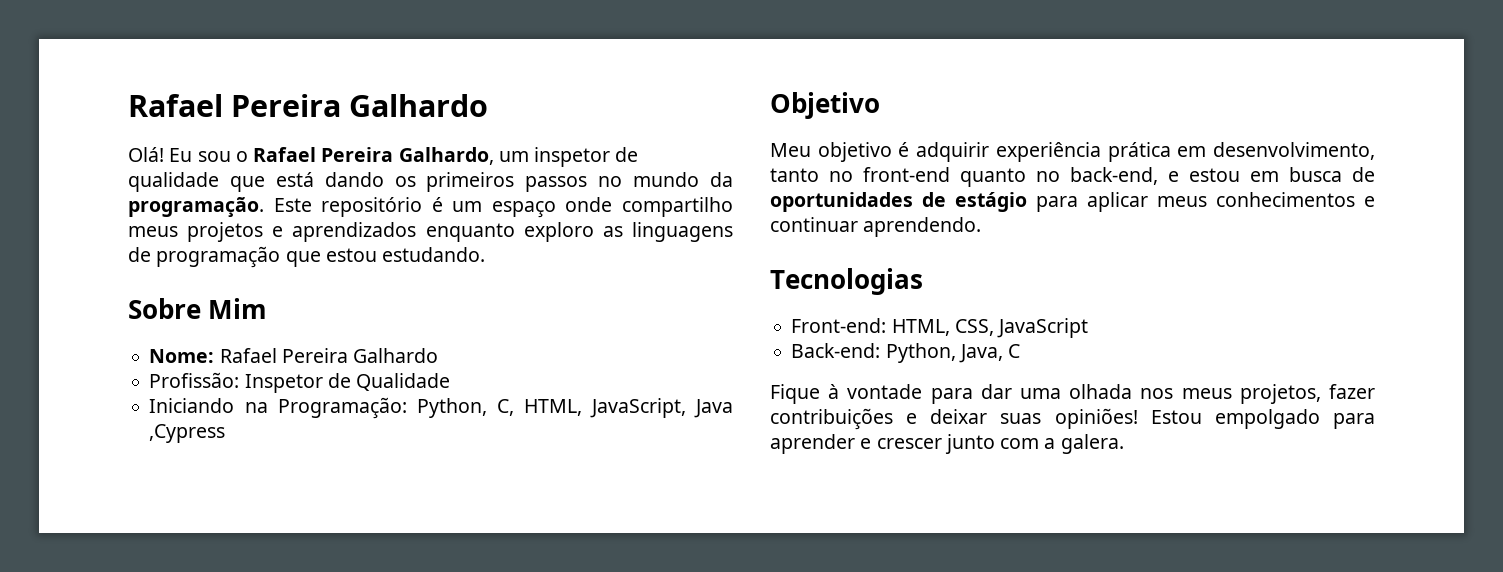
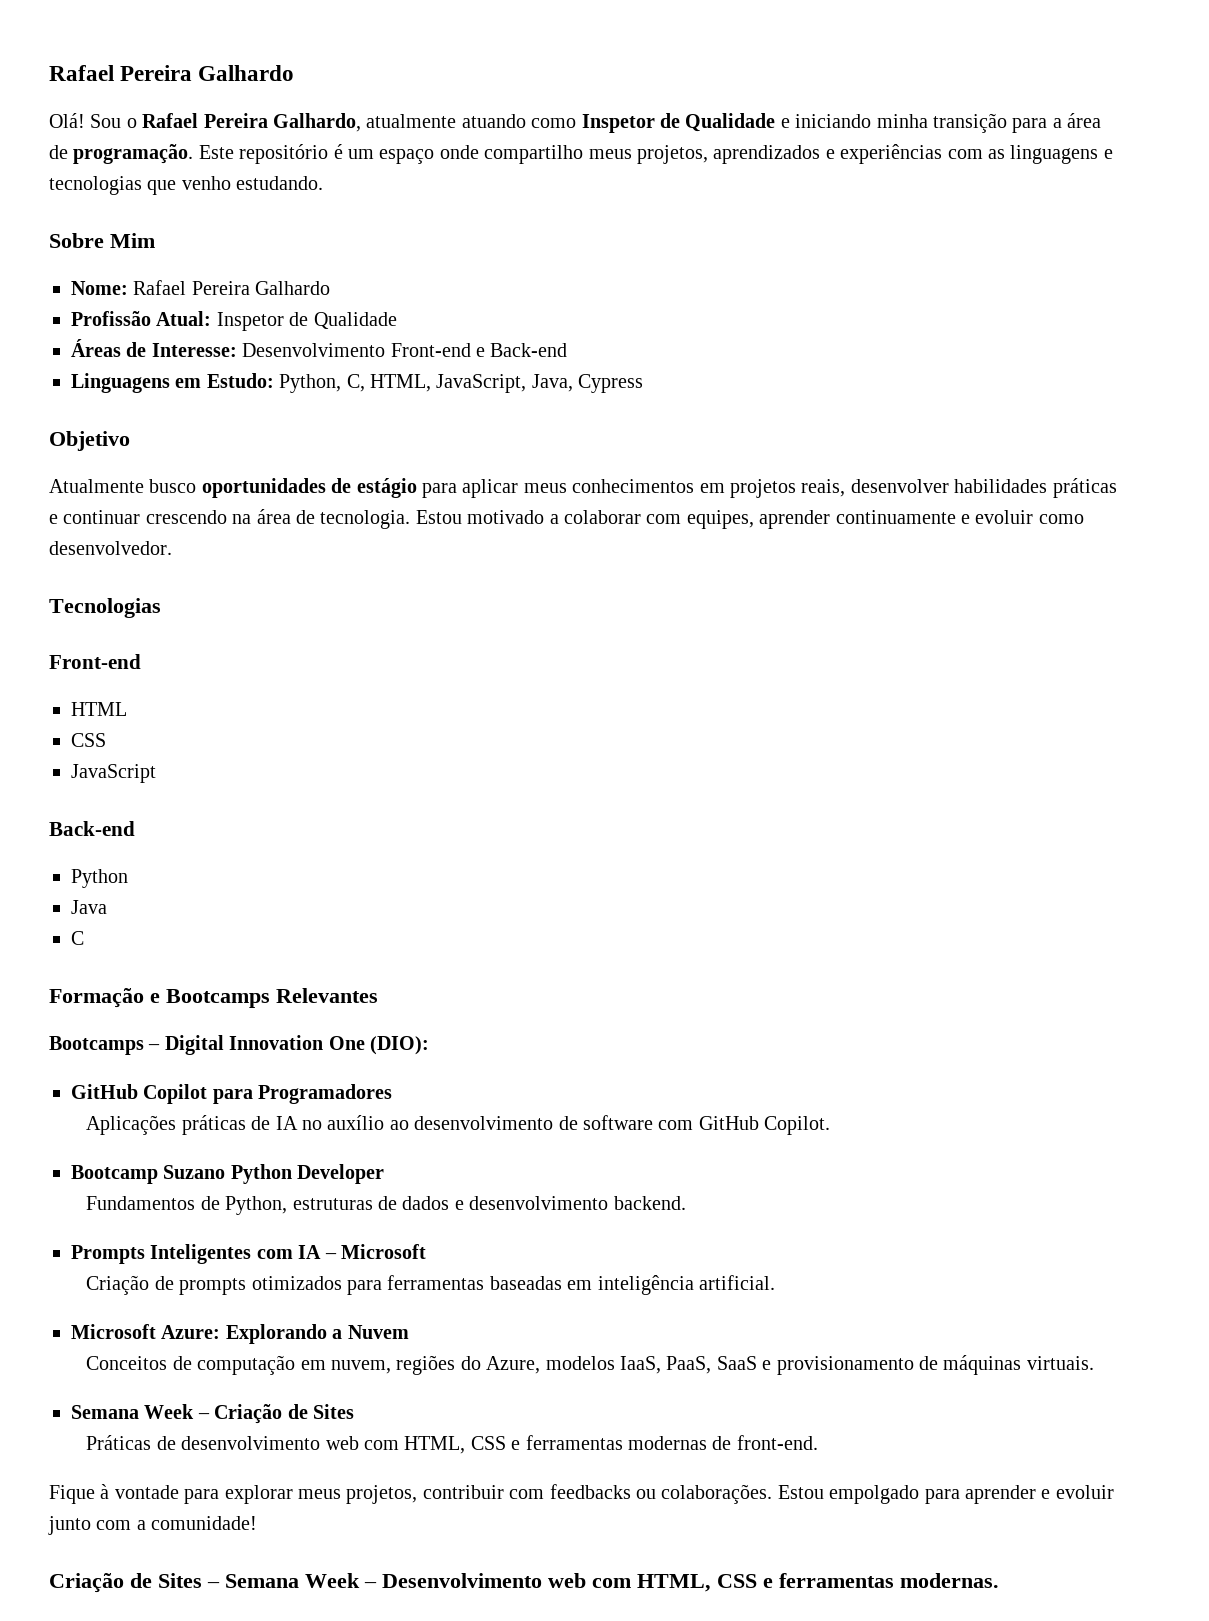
[169,148,231,162] Eu sou -> [90,114,122,128] Sou
[498,147,639,167] [128,172,734,192] um inspetor de qualidade que está dando os primeiros passos no mundo da -> [366,113,1102,133] [49,145,68,159] atualmente atuando como Inspetor de Qualidade e iniciando minha transição para a área de
[187,222,734,242] [128,246,377,268] projetos e aprendizados enquanto exploro as linguagens de programação que estou -> [636,144,1113,164] [49,176,231,195] projetos, aprendizados e experiências com as linguagens e tecnologias que venho
[149,372,240,388] Profissão: -> [71,311,212,326] Profissão Atual:
[149,397,407,419] Iniciando na Programação: -> [71,339,568,357] [71,373,274,393] Áreas de Interesse: Desenvolvimento Front-end e Back-end // Linguagens em Estudo:
[694,399,733,418] [149,424,226,443] Java ,Cypress -> [531,374,644,393] Java, Cypress
[770,142,1375,162] [770,167,1375,187] Meu objetivo é adquirir experiência prática em desenvolvimento, tanto no front-end quanto no back-end, e estou em busca de -> [49,479,197,493] Atualmente busco
[1364,196,1375,207] [770,217,982,237] [770,268,923,295] [791,318,1089,338] [791,343,1021,363] [770,384,1375,404] [770,408,1138,430] e continuar aprendendo. // Tecnologias // Front-end: HTML, CSS, JavaScript // Back-end: Python, Java, C // Fique à vontade para dar uma olhada nos meus projetos, fazer contribuições e deixar suas opiniões! -> [699,478,1117,498] [49,509,1084,529] [49,541,172,555] [49,598,161,618] [49,654,141,669] [71,702,127,716] [71,733,106,747] [71,764,156,783] [49,821,135,836] [71,869,128,888] [71,900,107,914] [71,931,84,945] [49,988,378,1008] [49,1035,429,1055] [71,1084,393,1104] [86,1115,831,1135] [71,1164,385,1184] [86,1196,686,1215] [71,1244,426,1264] [86,1275,775,1295] [71,1324,409,1344] [86,1355,1094,1375] [71,1404,354,1424] [86,1435,818,1454] [49,1484,773,1504] em projetos reais, desenvolver habilidades práticas e continuar crescendo na área de tecnologia. Estou motivado a colaborar com equipes, aprender continuamente e evoluir como desenvolvedor. // Tecnologias // Front-end // HTML // CSS // JavaScript // Back-end // Python // Java // C // Formação e Bootcamps Relevantes // Bootcamps – Digital Innovation One (DIO): // GitHub Copilot para Programadores // Aplicações práticas de IA no auxílio ao desenvolvimento de software com GitHub Copilot. // Bootcamp Suzano Python Developer // Fundamentos de Python, estruturas de dados e desenvolvimento backend. // Prompts Inteligentes com IA – Microsoft // Criação de prompts otimizados para ferramentas baseadas em inteligência artificial. // Microsoft Azure: Explorando a Nuvem // Conceitos de computação em nuvem, regiões do Azure, modelos IaaS, PaaS, SaaS e provisionamento de máquinas virtuais. // Semana Week – Criação de Sites // Práticas de desenvolvimento web com HTML, CSS e ferramentas modernas de front-end. // Fique à vontade para explorar meus projetos, contribuir com feedbacks ou colaborações.
[876,438,942,449] crescer -> [1055,1485,1114,1499] evoluir
[1060,434,1124,454] galera. -> [151,1516,258,1530] [49,1573,999,1593] comunidade! // Criação de Sites – Semana Week – Desenvolvimento web com HTML, CSS e ferramentas modernas.

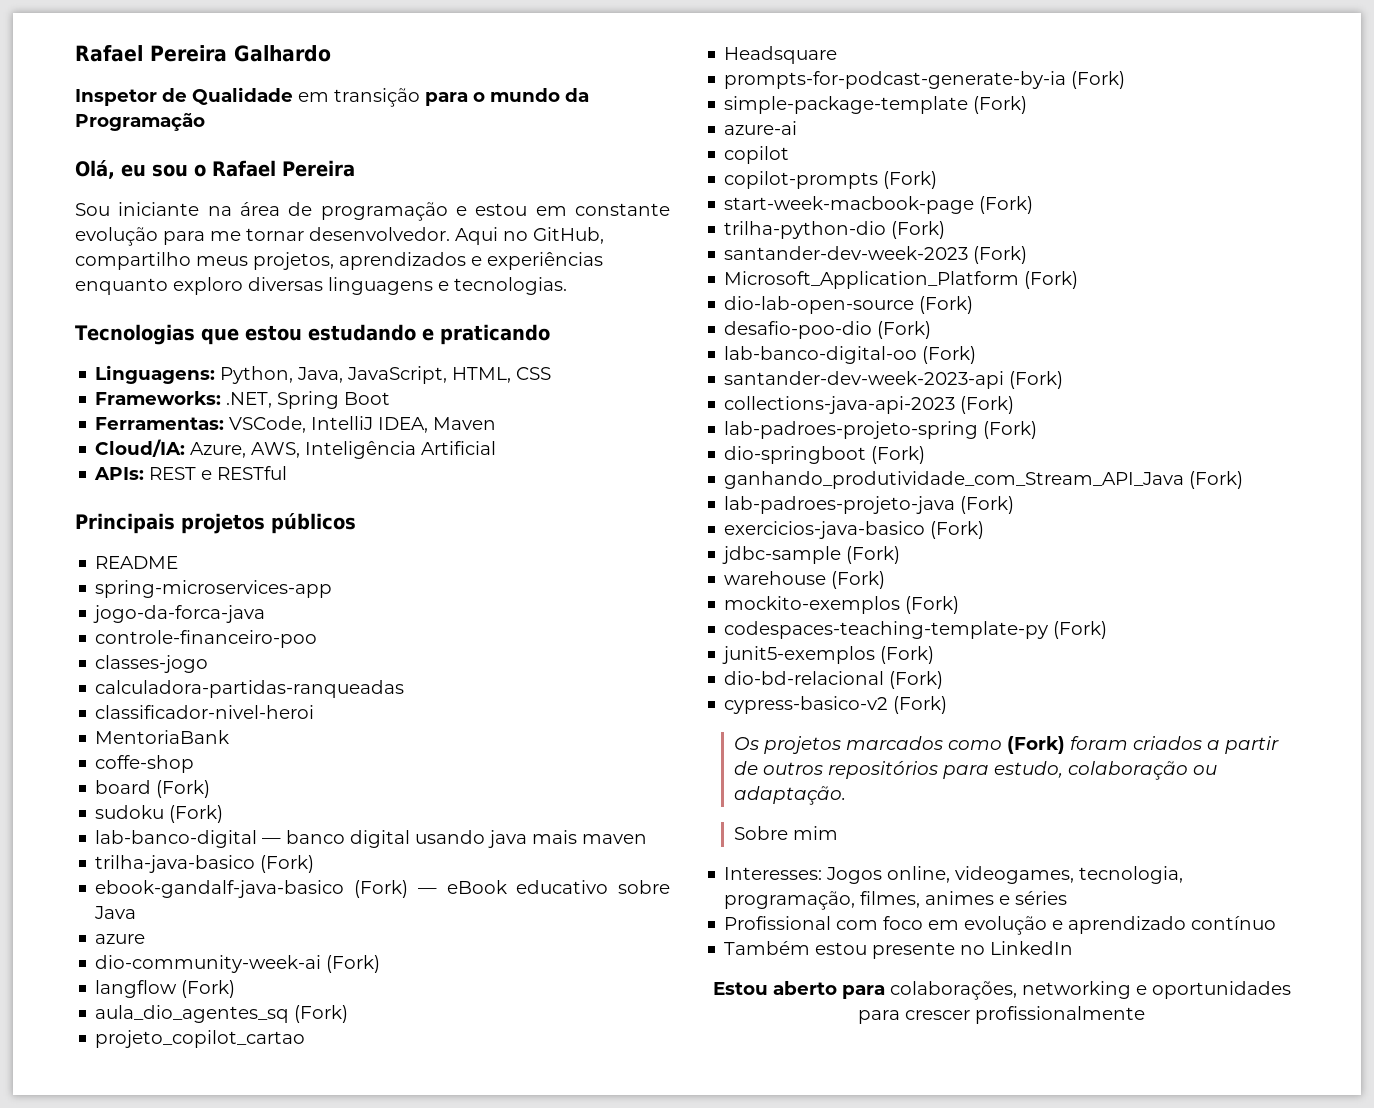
[49,65,295,81] [49,113,1102,133] [49,144,479,164] Rafael Pereira Galhardo // Olá! Sou o Rafael Pereira Galhardo, atualmente atuando como Inspetor de Qualidade e iniciando minha transição para a área de programação. Este repositório é um espaço onde -> [75,45,331,62] [75,87,589,107] [75,113,205,131] [75,160,355,179] [75,202,670,221] [75,227,604,246] Rafael Pereira Galhardo // Inspetor de Qualidade em transição para o mundo da Programação // Olá, eu sou o Rafael Pereira // Sou iniciante na área de programação e estou em constante evolução para me tornar desenvolvedor. Aqui no GitHub,
[947,145,1113,164] [49,176,324,195] [49,233,155,248] [71,280,331,295] [71,311,397,331] [71,339,568,357] [71,373,644,393] [49,431,130,451] [49,478,1117,498] [49,509,1084,529] [49,541,172,555] [49,598,161,618] [49,654,141,669] [71,702,127,716] [71,733,106,747] [71,764,156,783] [49,821,135,836] [71,869,128,888] [71,900,107,914] [71,931,84,945] [49,988,378,1008] [49,1035,429,1055] [71,1084,393,1104] [86,1115,831,1135] [71,1164,385,1184] [86,1196,686,1215] [71,1244,426,1264] [86,1275,775,1295] [71,1324,409,1344] [86,1355,1094,1375] [71,1404,354,1424] [86,1435,818,1454] [49,1484,1114,1504] [48,1516,258,1535] [49,1573,999,1593] com as linguagens e tecnologias que venho estudando. // Sobre Mim // Nome: Rafael Pereira Galhardo // Profissão Atual: Inspetor de Qualidade // Áreas de Interesse: Desenvolvimento Front-end e Back-end // Linguagens em Estudo: Python, C, HTML, JavaScript, Java, Cypress // Objetivo // Atualmente busco oportunidades de estágio para aplicar meus conhecimentos em projetos reais, desenvolver habilidades práticas e continuar crescendo na área de tecnologia. Estou motivado a colaborar com equipes, aprender continuamente e evoluir como desenvolvedor. // Tecnologias // Front-end // HTML // CSS // JavaScript // Back-end // Python // Java // C // Formação e Bootcamps Relevantes // Bootcamps – Digital Innovation One (DIO): // GitHub Copilot para Programadores // Aplicações práticas de IA no auxílio ao desenvolvimento de software com GitHub Copilot. // Bootcamp Suzano Python Developer // Fundamentos de Python, estruturas de dados e desenvolvimento backend. // Prompts Inteligentes com IA – Microsoft // Criação de prompts otimizados para ferramentas baseadas em inteligência artificial. // Microsoft Azure: Explorando a Nuvem // Conceitos de computação em nuvem, regiões do Azure, modelos IaaS, PaaS, SaaS e provisionamento de máquinas virtuais. // Semana Week – Criação de Sites // Práticas de desenvolvimento web com HTML, CSS e ferramentas modernas de front-end. // Fique à vontade para explorar meus projetos, contribuir com feedbacks ou colaborações. Estou empolgado para aprender e evoluir junto com a comunidade! // Criação de Sites – Semana Week – Desenvolvimento web com HTML, CSS e ferramentas modernas. -> [75,277,567,295] [75,324,550,345] [95,365,552,384] [95,391,391,409] [95,416,497,433] [95,439,497,459] [94,466,288,480] [75,513,356,534] [95,556,179,569] [95,580,333,598] [93,605,266,623] [95,630,318,648] [95,655,209,673] [95,680,405,698] [95,705,315,719] [95,730,230,744] [95,755,195,773] [95,780,211,798] [95,805,224,823] [95,830,648,848] [95,855,315,873] [95,880,671,898] [94,906,137,919] [95,934,146,944] [95,955,381,973] [95,980,236,998] [95,1005,349,1023] [95,1030,306,1048] [724,46,838,64] [724,71,1126,89] [724,96,1028,114] [724,121,798,135] [724,146,790,164] [724,171,938,189] [724,196,1034,214] [724,221,946,239] [724,246,1028,264] [724,271,1079,289] [724,296,974,314] [724,321,932,339] [724,346,977,364] [724,371,1064,389] [724,396,1015,414] [724,421,1038,439] [724,446,926,464] [724,471,1244,489] [724,496,1015,514] [724,521,985,539] [722,546,901,564] [724,571,886,589] [724,596,960,614] [724,621,1108,639] [722,646,935,664] [724,671,944,689] [724,696,948,714] [734,736,1280,754] [734,761,1218,780] [734,786,847,805] [734,826,839,840] [724,866,1184,884] [724,891,1068,910] [724,916,1277,935] [724,941,1074,959] [712,981,1291,1000] [858,1006,1145,1024] enquanto exploro diversas linguagens e tecnologias. // Tecnologias que estou estudando e praticando // Linguagens: Python, Java, JavaScript, HTML, CSS // Frameworks: .NET, Spring Boot // Ferramentas: VSCode, IntelliJ IDEA, Maven // Cloud/IA: Azure, AWS, Inteligência Artificial // APIs: REST e RESTful // Principais projetos públicos // README // spring-microservices-app // jogo-da-forca-java // controle-financeiro-poo // classes-jogo // calculadora-partidas-ranqueadas // classificador-nivel-heroi // MentoriaBank // coffe-shop // board (Fork) // sudoku (Fork) // lab-banco-digital — banco digital usando java mais maven // trilha-java-basico (Fork) // ebook-gandalf-java-basico (Fork) — eBook educativo sobre Java // azure // dio-community-week-ai (Fork) // langflow (Fork) // aula_dio_agentes_sq (Fork) // projeto_copilot_cartao // Headsquare // prompts-for-podcast-generate-by-ia (Fork) // simple-package-template (Fork) // azure-ai // copilot // copilot-prompts (Fork) // start-week-macbook-page (Fork) // trilha-python-dio (Fork) // santander-dev-week-2023 (Fork) // Microsoft_Application_Platform (Fork) // dio-lab-open-source (Fork) // desafio-poo-dio (Fork) // lab-banco-digital-oo (Fork) // santander-dev-week-2023-api (Fork) // collections-java-api-2023 (Fork) // lab-padroes-projeto-spring (Fork) // dio-springboot (Fork) // ganhando_produtividade_com_Stream_API_Java (Fork) // lab-padroes-projeto-java (Fork) // exercicios-java-basico (Fork) // jdbc-sample (Fork) // warehouse (Fork) // mockito-exemplos (Fork) // codespaces-teaching-template-py (Fork) // junit5-exemplos (Fork) // dio-bd-relacional (Fork) // cypress-basico-v2 (Fork) // Os projetos marcados como (Fork) foram criados a partir de outros repositórios para estudo, colaboração ou adaptação. // Sobre mim // Interesses: Jogos online, videogames, tecnologia, programação, filmes, animes e séries // Profissional com foco em evolução e aprendizado contínuo // Também estou presente no LinkedIn // Estou aberto para colaborações, networking e oportunidades para crescer profissionalmente

